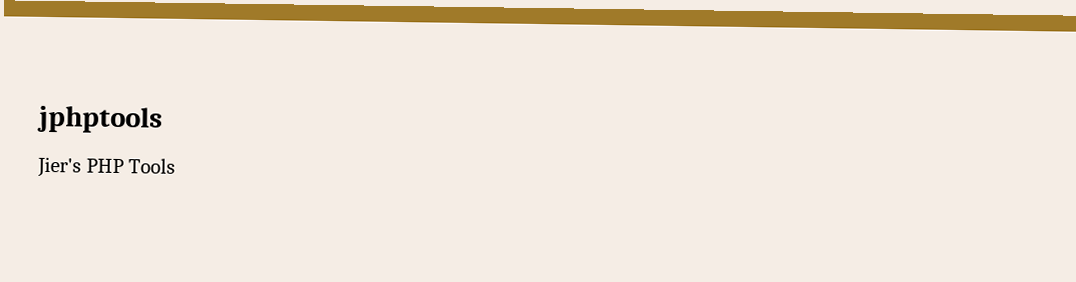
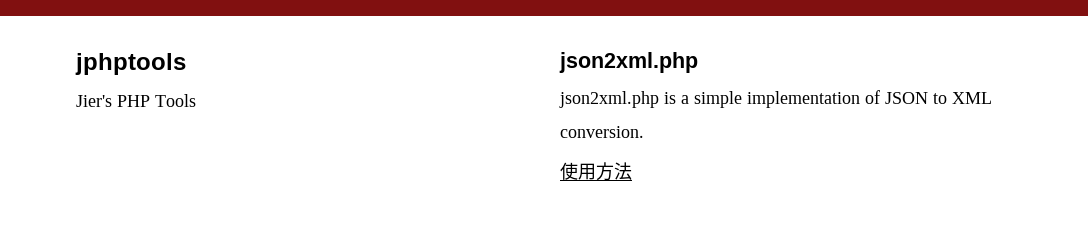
(176, 166) none -> [559,52,698,73] [559,90,992,108] [560,126,644,138] [560,162,632,181] // json2xml.php // json2xml.php is a simple implementation of JSON to XML conversion. // 使用方法

